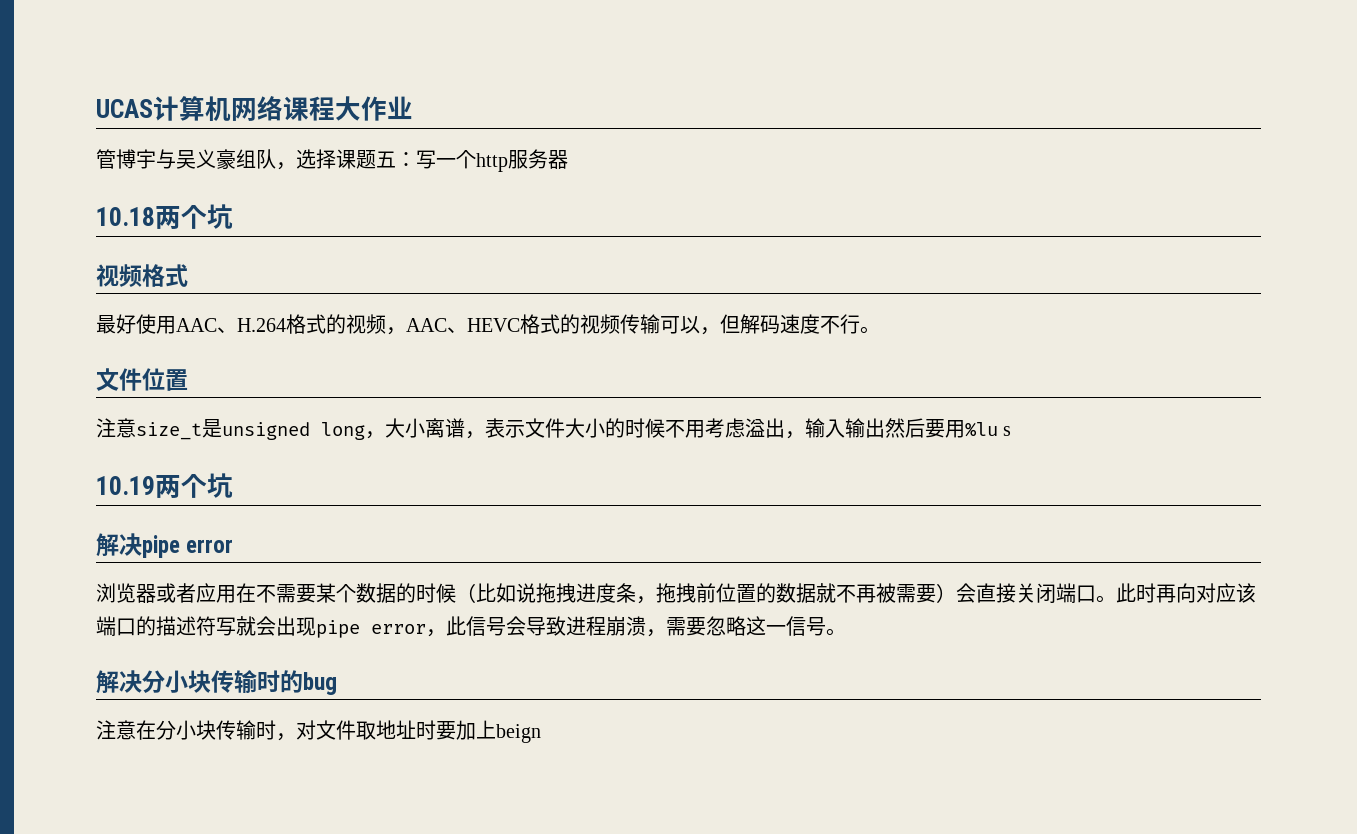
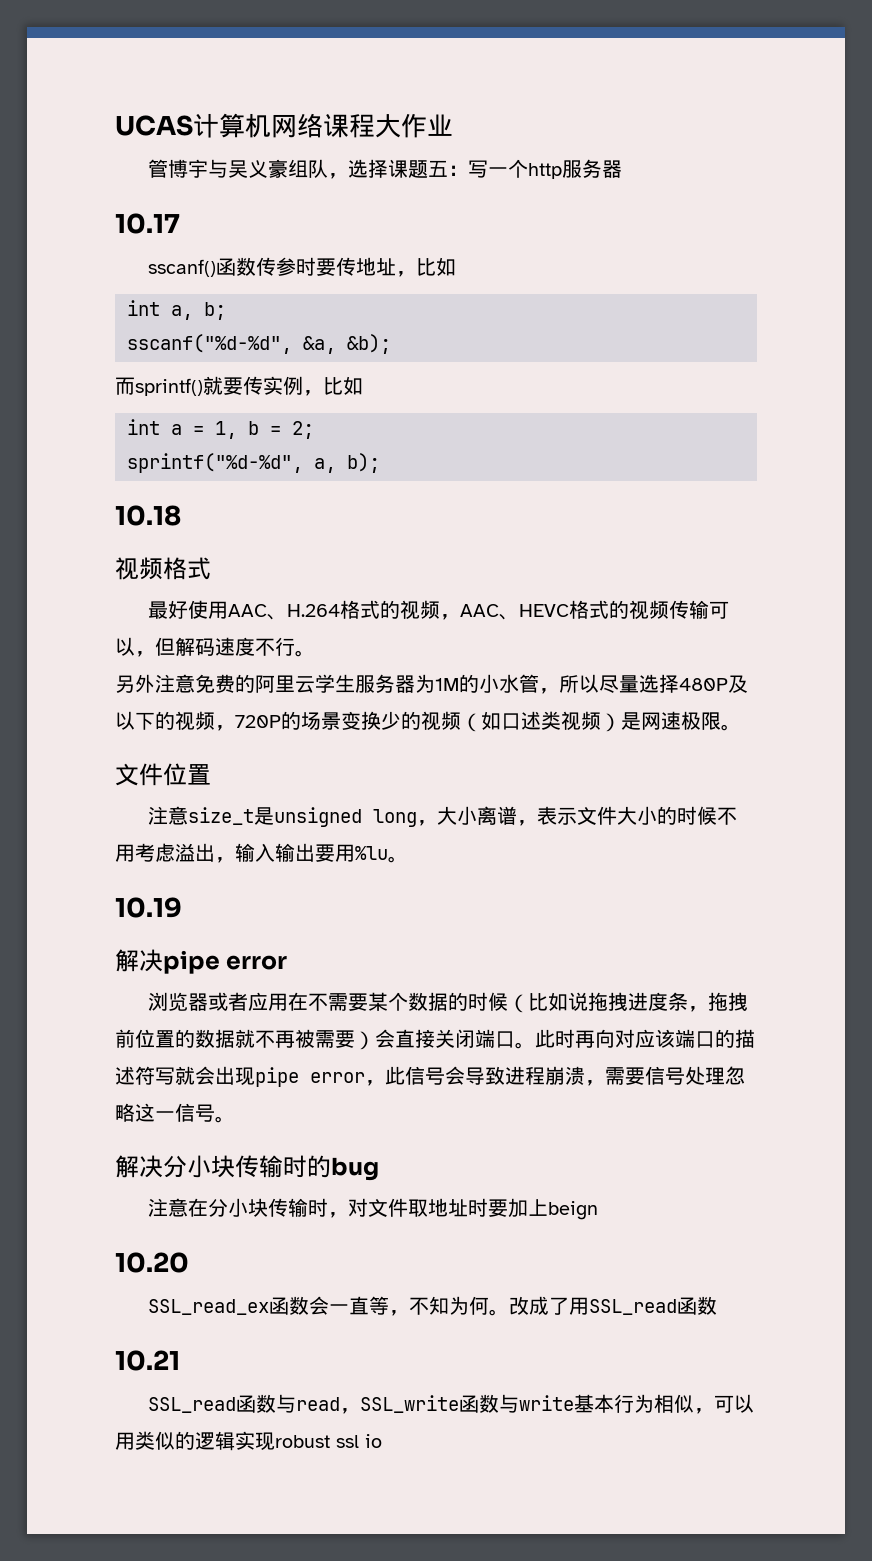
(568, 159) none -> [115,213,180,234] [148,257,457,277] [127,300,226,320] [127,334,391,354] [115,376,363,396] [127,419,314,439] [127,453,380,473] // 10.17 // sscanf()函数传参时要传地址，比如 // int a, b; // sscanf("%d-%d", &a, &b); // 而sprintf()就要传实例，比如 // int a = 1, b = 2; // sprintf("%d-%d", a, b);
[155,204,233,229] 两个坑 -> (181, 515) none
(880, 330) none -> [115,674,748,694] [115,711,741,732] // 另外注意免费的阿里云学生服务器为1M的小水管，所以尽量选择480P及以下的视频，720P的场景变换少的视频（如口述类视频）是网速极限。
[885,418,925,438] 然后 -> (315, 852) none
[1003,426,1012,436] s -> [388,856,408,863] 。
[155,473,233,498] 两个坑 -> (182, 907) none
(706, 626) none -> [645,1066,725,1085] 信号处理
(541, 733) none -> [115,1252,189,1273] [148,1296,718,1316] [115,1350,180,1371] [148,1394,755,1414] [115,1431,382,1451] // 10.20 // SSL_read_ex函数会一直等，不知为何。改成了用SSL_read函数 // 10.21 // SSL_read函数与read，SSL_write函数与write基本行为相似，可以用类似的逻辑实现robust ssl io

